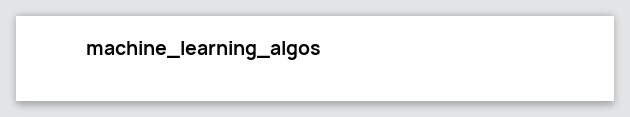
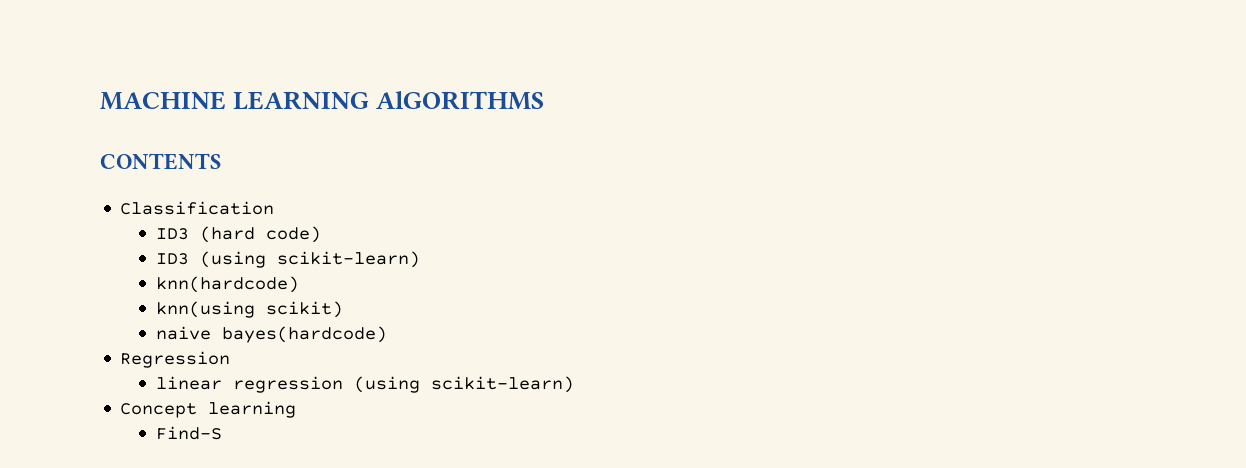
[86,41,321,60] machine_learning_algos -> [100,91,545,110] [100,153,221,170] [120,201,275,215] [155,226,321,243] [155,251,420,268] [155,276,299,293] [155,301,343,318] [155,326,387,343] [120,351,231,368] [155,376,574,393] [120,401,297,418] [155,426,222,440] MACHINE LEARNING AlGORITHMS // CONTENTS // Classification // ID3 (hard code) // ID3 (using scikit-learn) // knn(hardcode) // knn(using scikit) // naive bayes(hardcode) // Regression // linear regression (using scikit-learn) // Concept learning // Find-S

